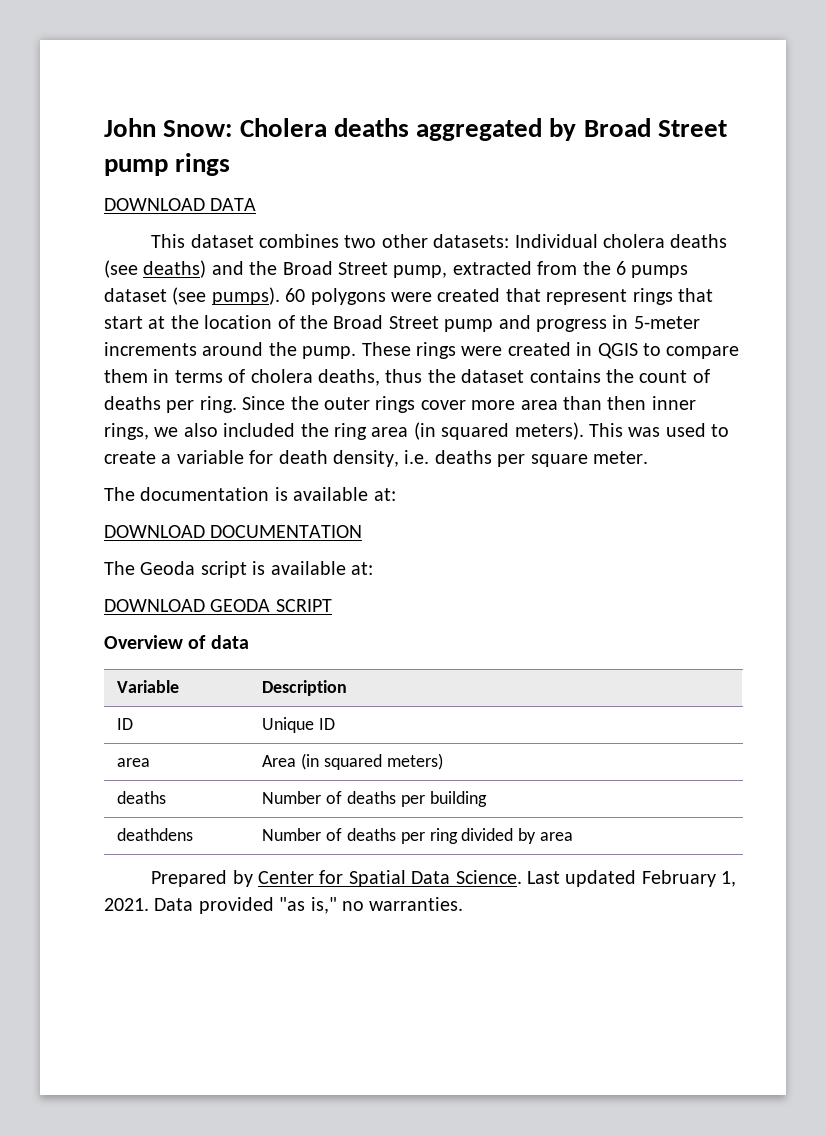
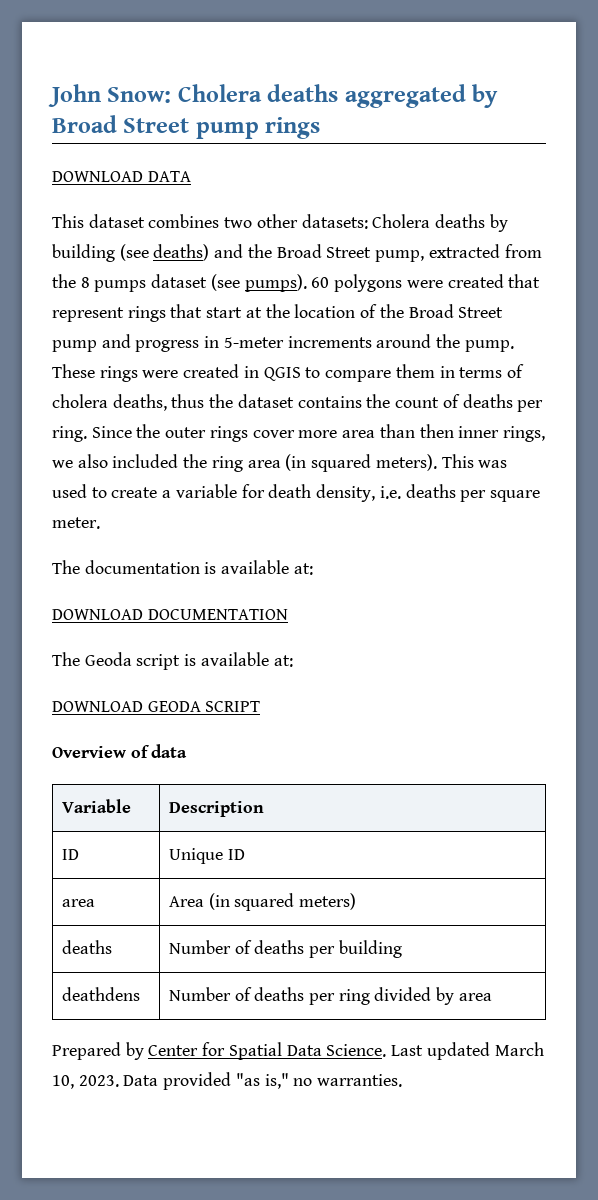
[514,234,728,248] Individual cholera deaths -> [372,214,508,232] [52,244,115,262] Cholera deaths by building
[615,261,626,275] 6 -> [80,277,90,288] 8
[641,870,737,887] [104,898,149,911] February 1, 2021. -> [494,1042,544,1056] [52,1075,119,1089] March 10, 2023.

